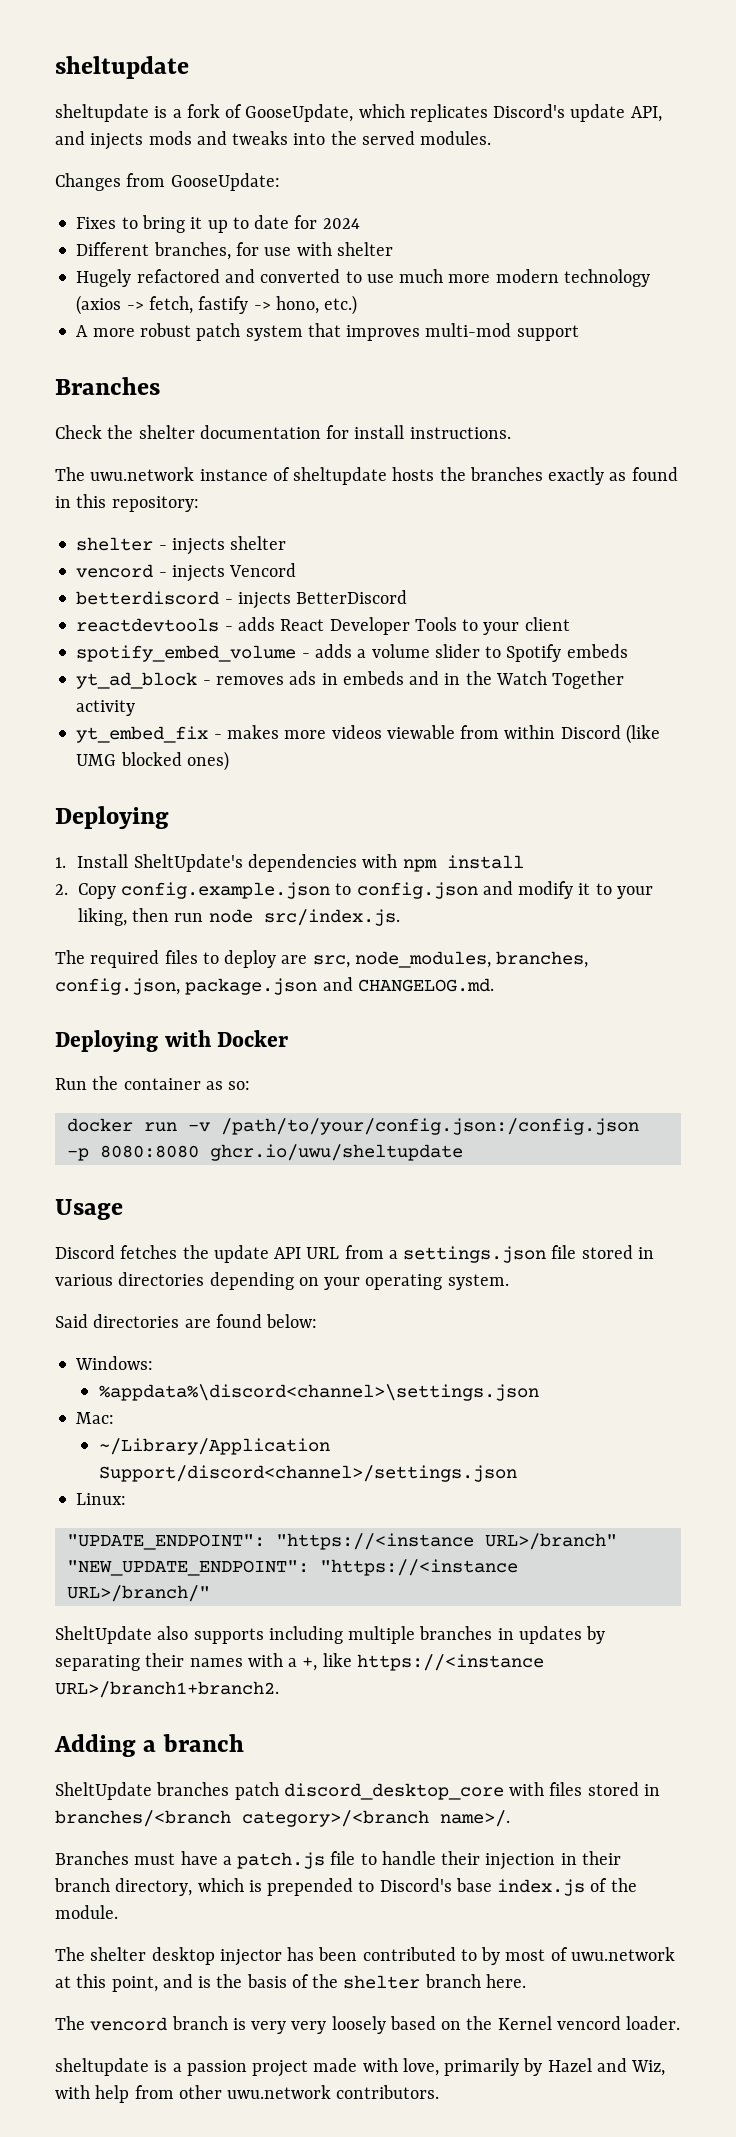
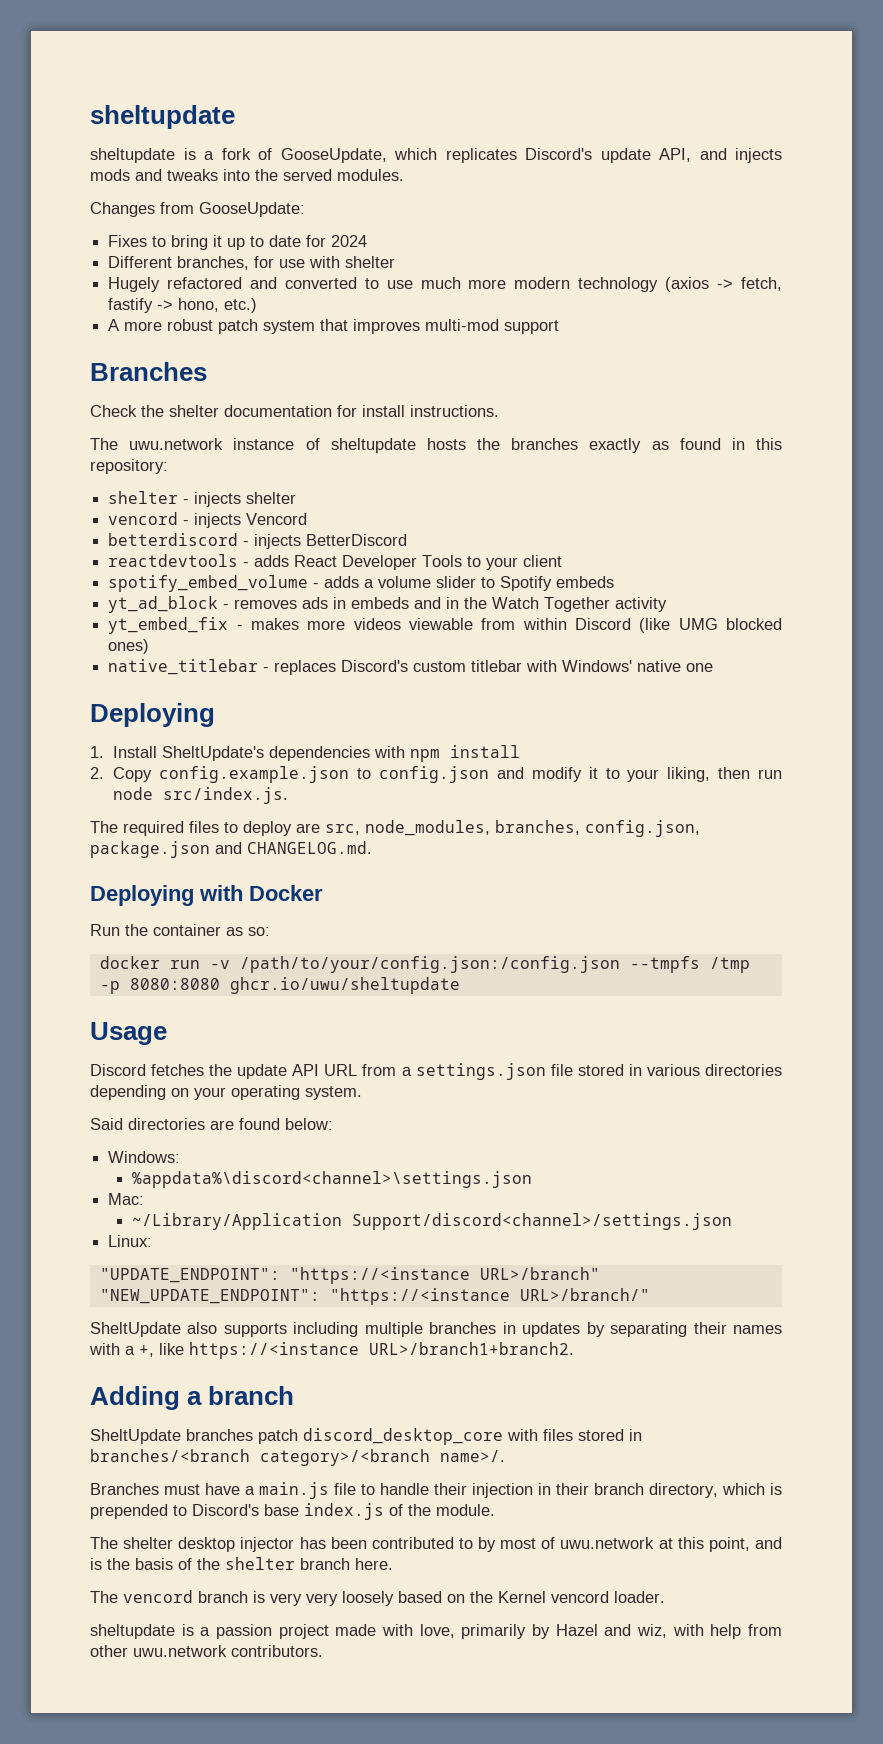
(229, 761) none -> [108,659,714,675] // native_titlebar - replaces Discord's custom titlebar with Windows' native one
(639, 1126) none -> [629,956,750,973] --tmpfs /tmp
[237,1852,326,1869] patch.js -> [259,1482,329,1499] main.js
[631,2060,666,2076] Wiz, -> [637,1624,667,1638] wiz,

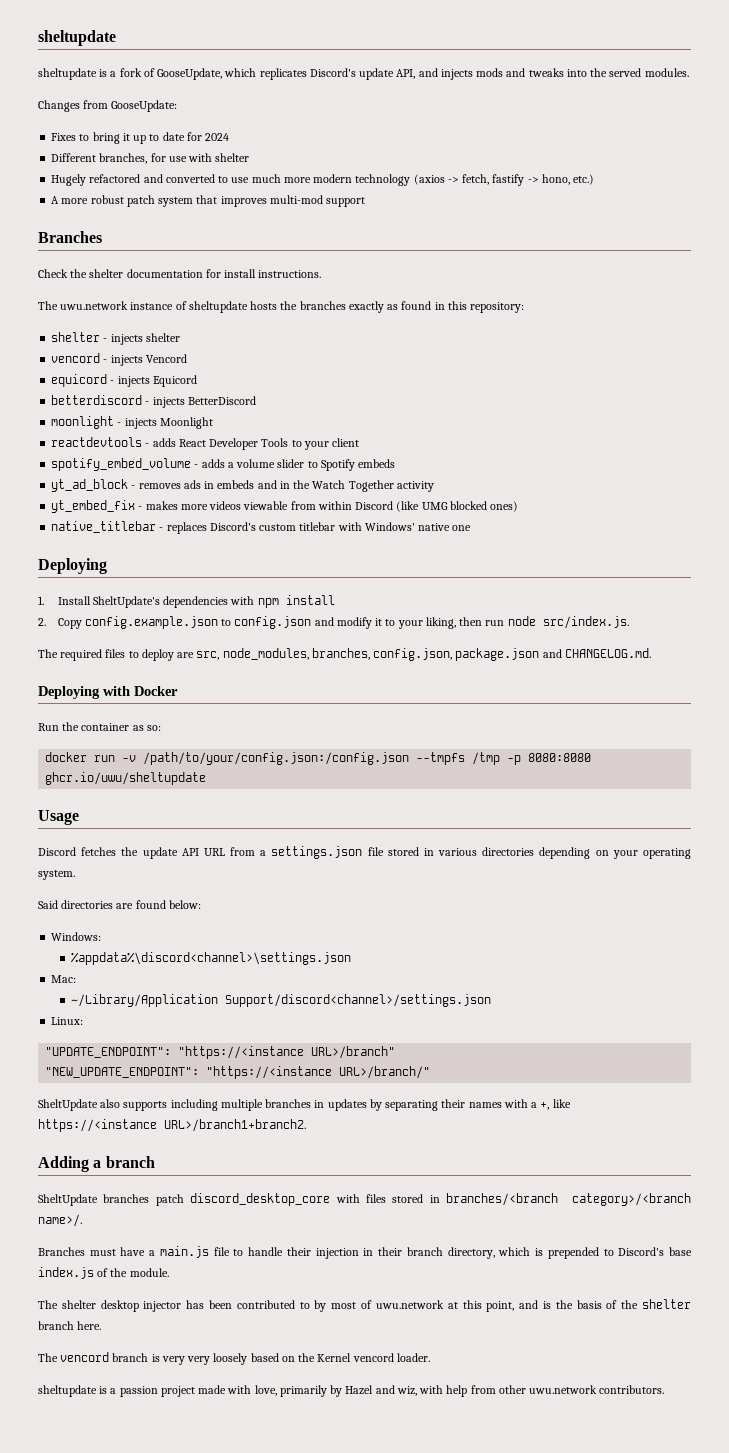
(308, 519) none -> [51,374,197,387] // equicord - injects Equicord
(408, 540) none -> [51,416,213,429] // moonlight - injects Moonlight

